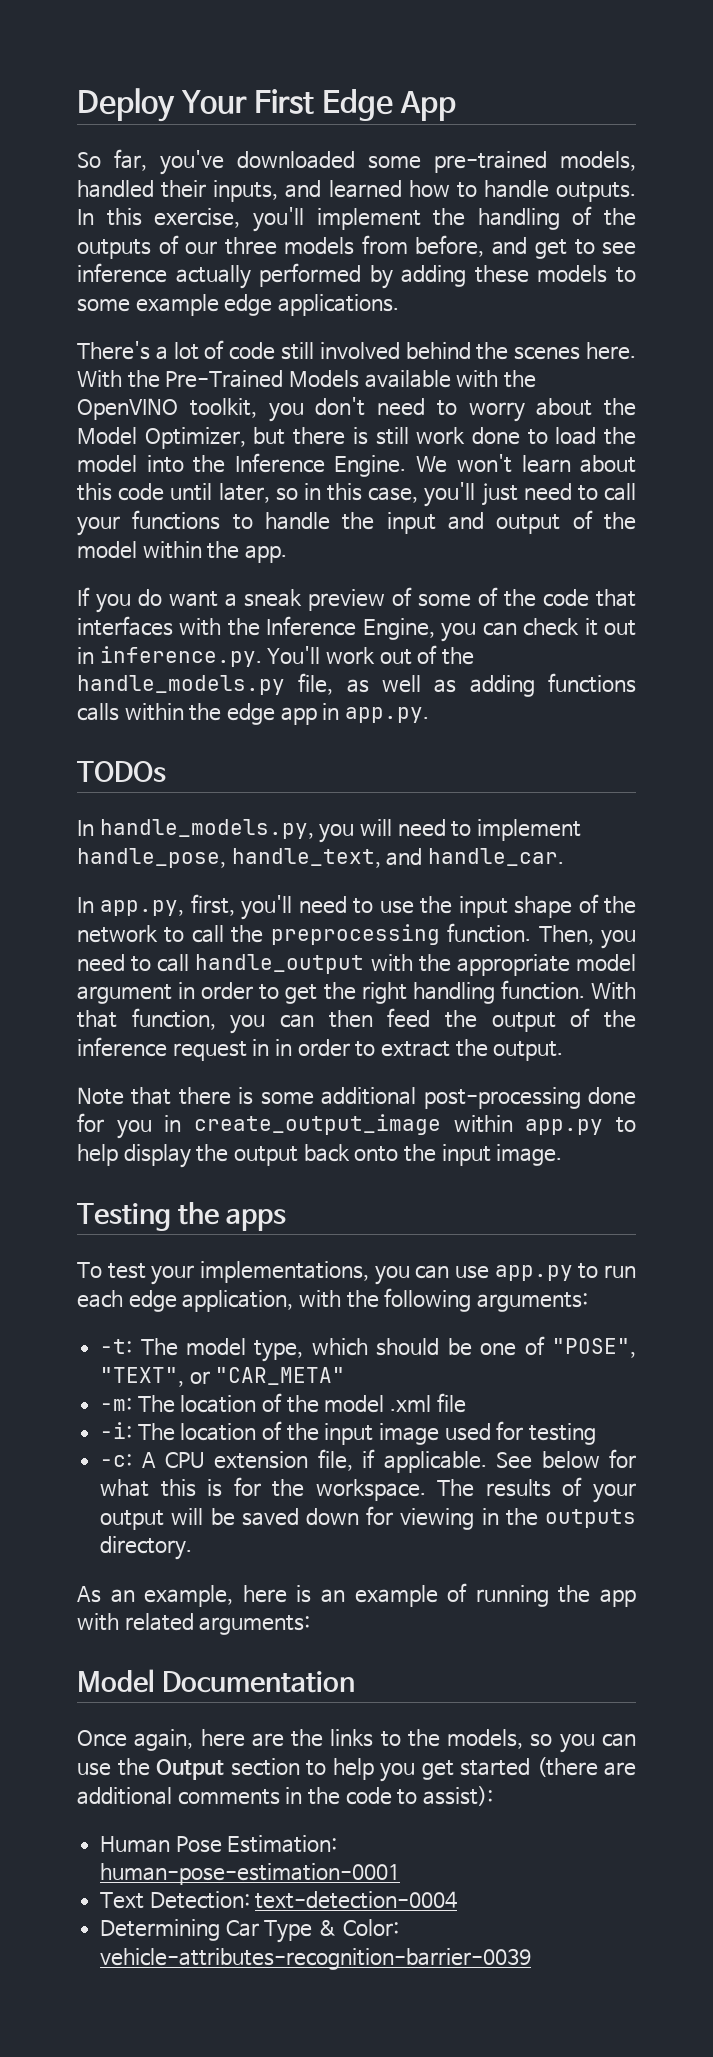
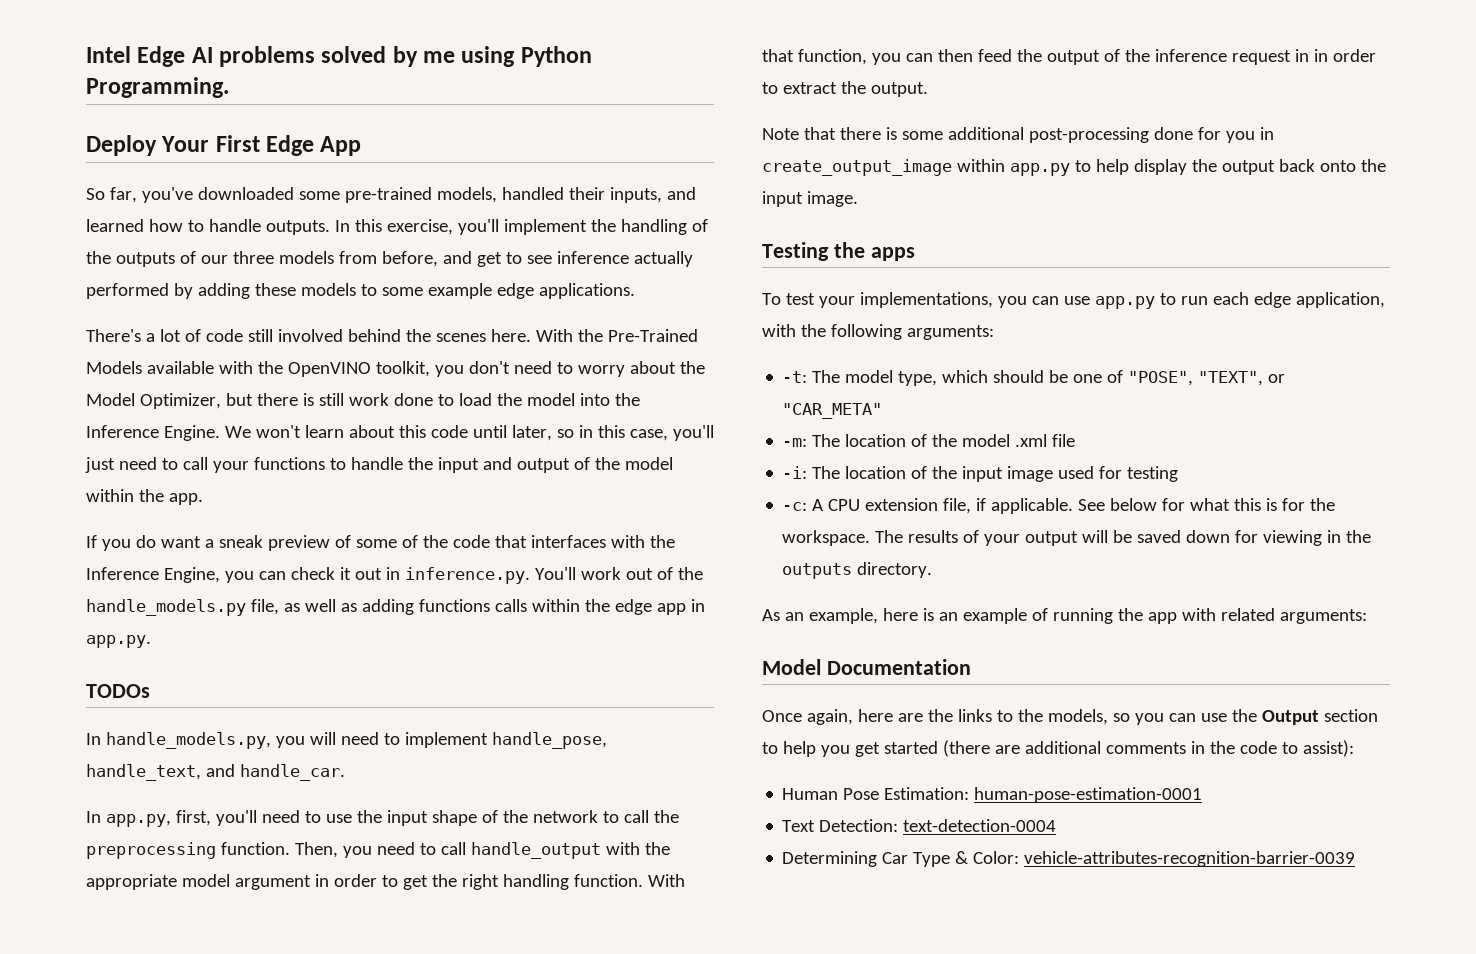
(77, 105) none -> [86,46,592,67] [86,77,229,98] Intel Edge AI problems solved by me using Python Programming. //

